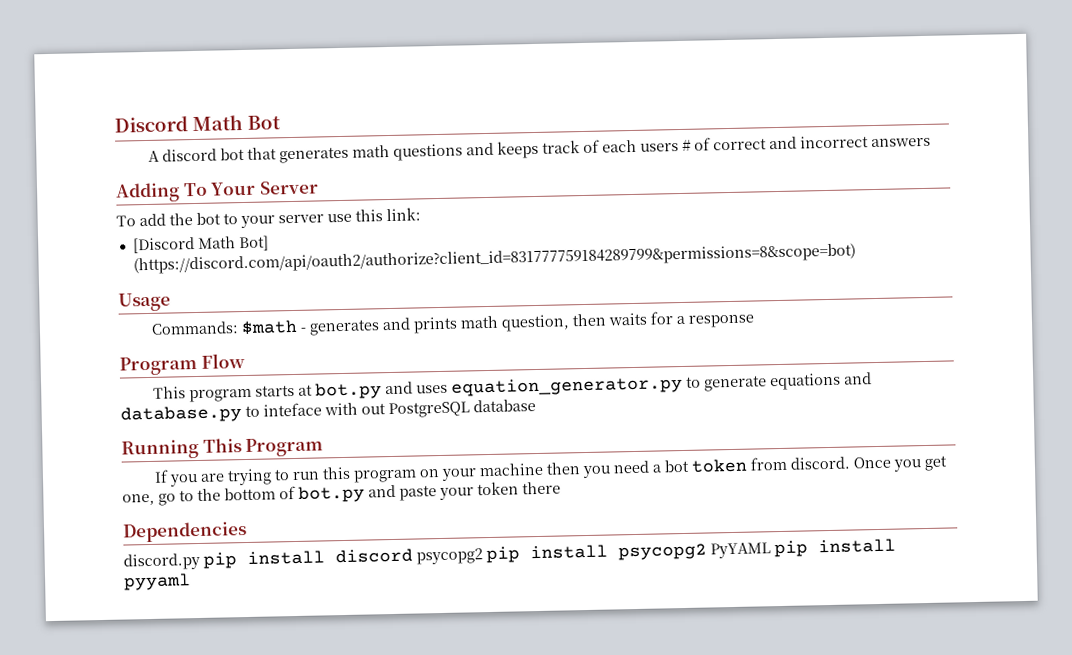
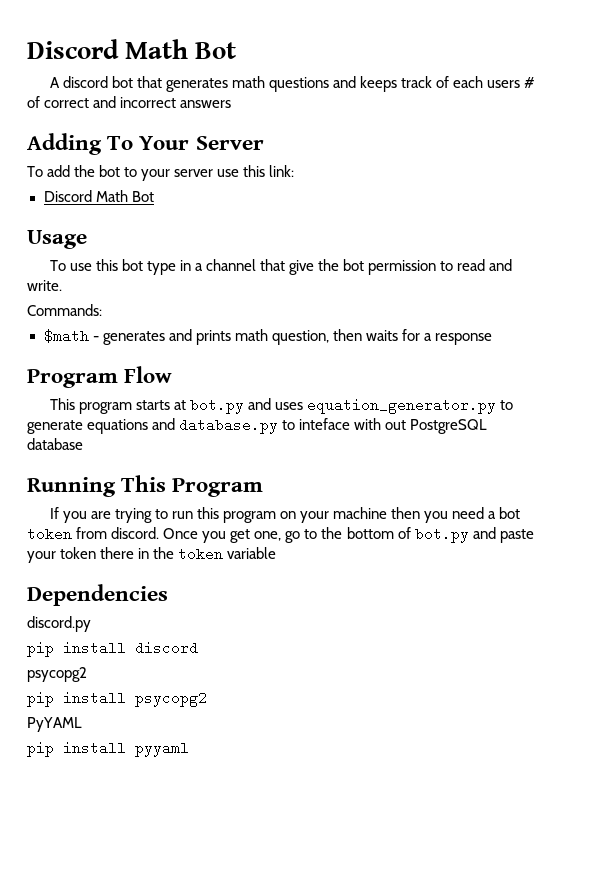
[132,235,269,254] [132,243,856,275] [118,292,171,312] [Discord Math Bot] (https://discord.com/api/oauth2/authorize?client_id=831777759184289799&permissions=8&scope=bot) // Usage -> [43,190,154,202] [27,230,87,249] [49,259,513,275] [27,280,62,291] Discord Math Bot // Usage // To use this bot type in a channel that give the bot permission to read and write.
(240, 328) none -> (102, 310) //
(561, 488) none -> [138,547,277,561] in the token variable
(200, 561) none -> (91, 624) //
[416,548,483,565] psycopg2 -> [27,667,87,682] // psycopg2 //
(707, 552) none -> (207, 699) //
(771, 550) none -> (82, 724) //

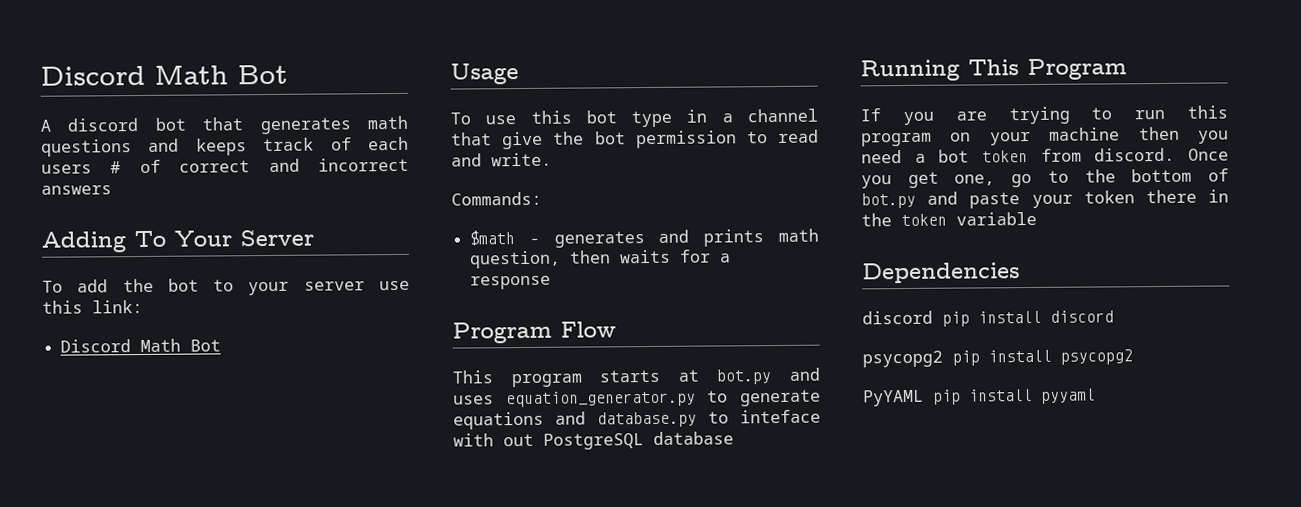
[27,616,91,632] discord.py // -> [862,310,933,325] discord
(87, 674) // -> (943, 359) none
(82, 724) // -> (924, 398) none

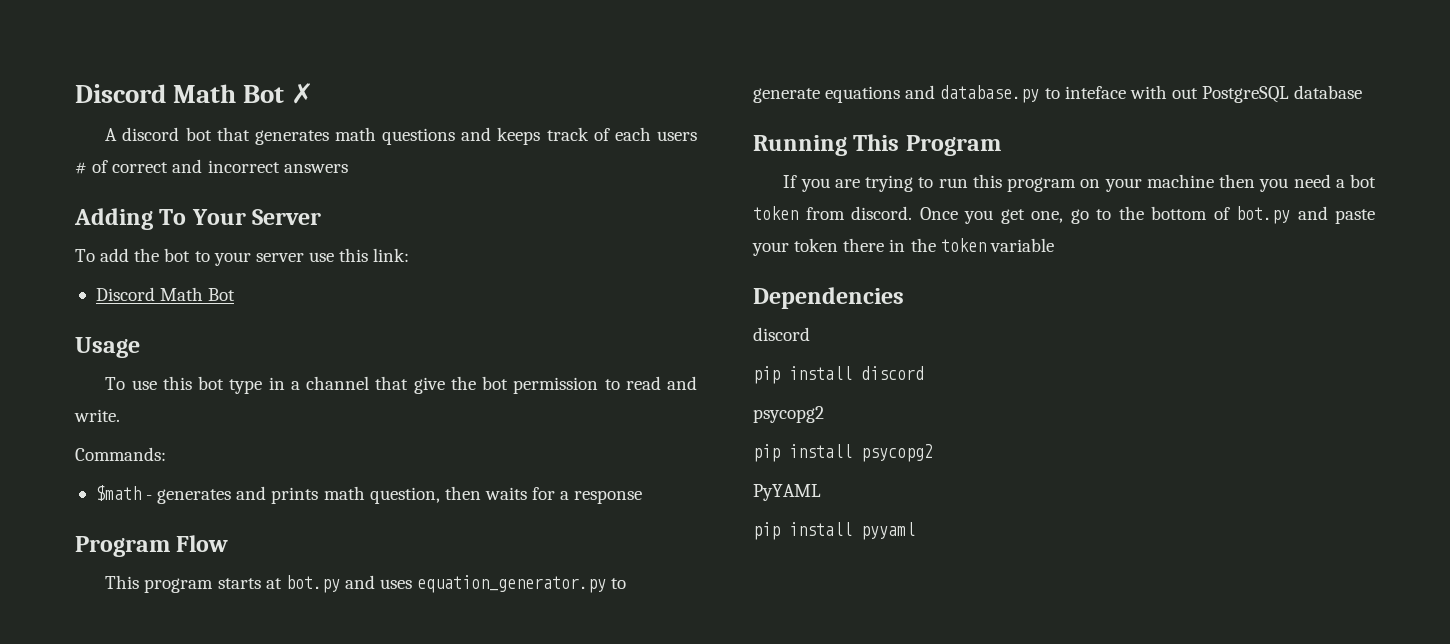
[40,64,288,86] Discord Math Bot -> [75,83,315,104] Discord Math Bot ✗
(933, 317) none -> (810, 334) //
(943, 359) none -> (824, 414) //
(924, 398) none -> (821, 492) //

